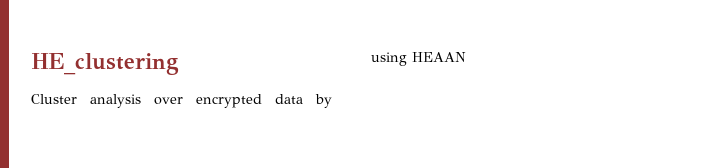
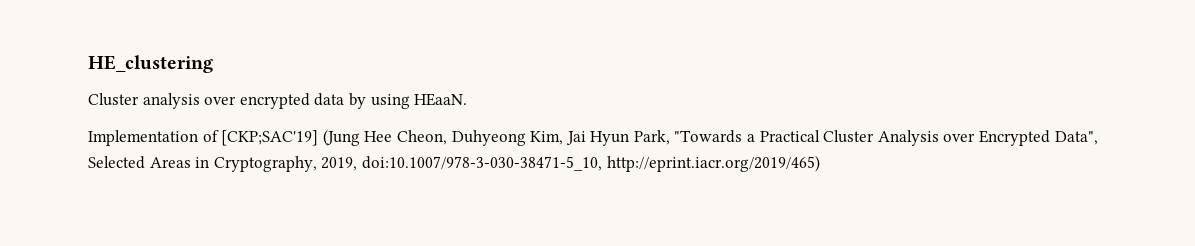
[412,52,466,62] HEAAN -> [414,93,468,106] [88,129,1098,146] [88,155,820,172] HEaaN. // Implementation of [CKP;SAC'19] (Jung Hee Cheon, Duhyeong Kim, Jai Hyun Park, "Towards a Practical Cluster Analysis over Encrypted Data", Selected Areas in Cryptography, 2019, doi:10.1007/978-3-030-38471-5_10, http://eprint.iacr.org/2019/465)

